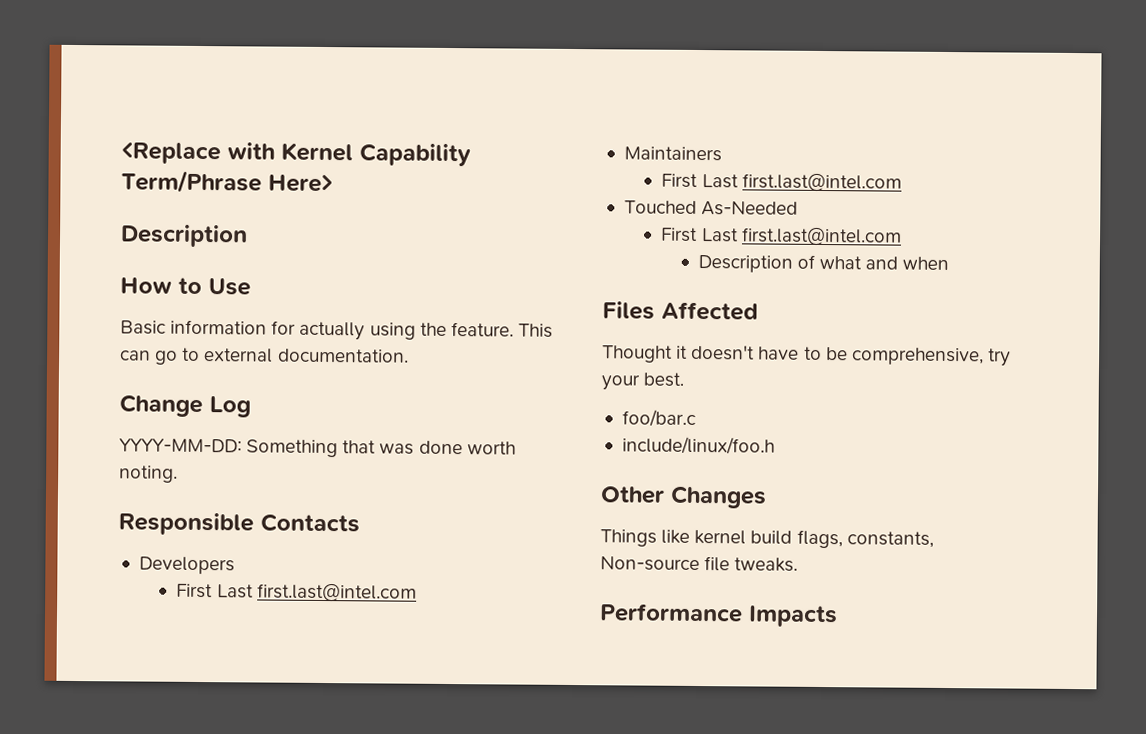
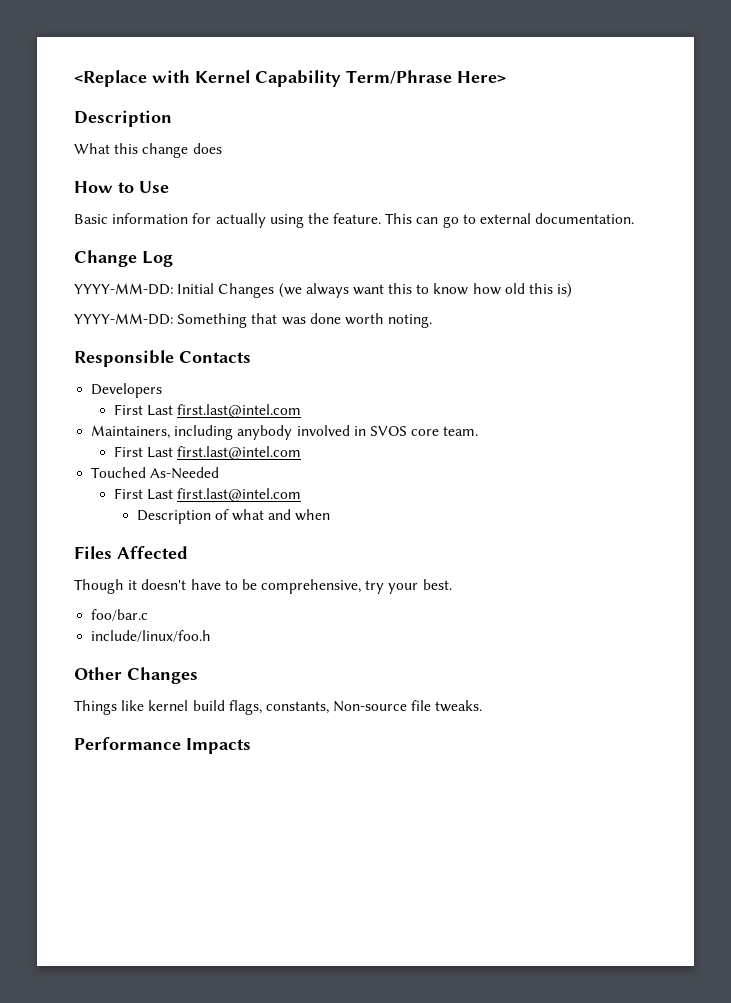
(248, 236) none -> [74,143,222,158] // What this change does
(251, 407) none -> [74,283,573,298] // YYYY-MM-DD: Initial Changes (we always want this to know how old this is)
[623,146,722,162] Maintainers -> [91,425,479,440] Maintainers, including anybody involved in SVOS core team.
[602,345,673,363] Thought -> [74,579,124,594] Though

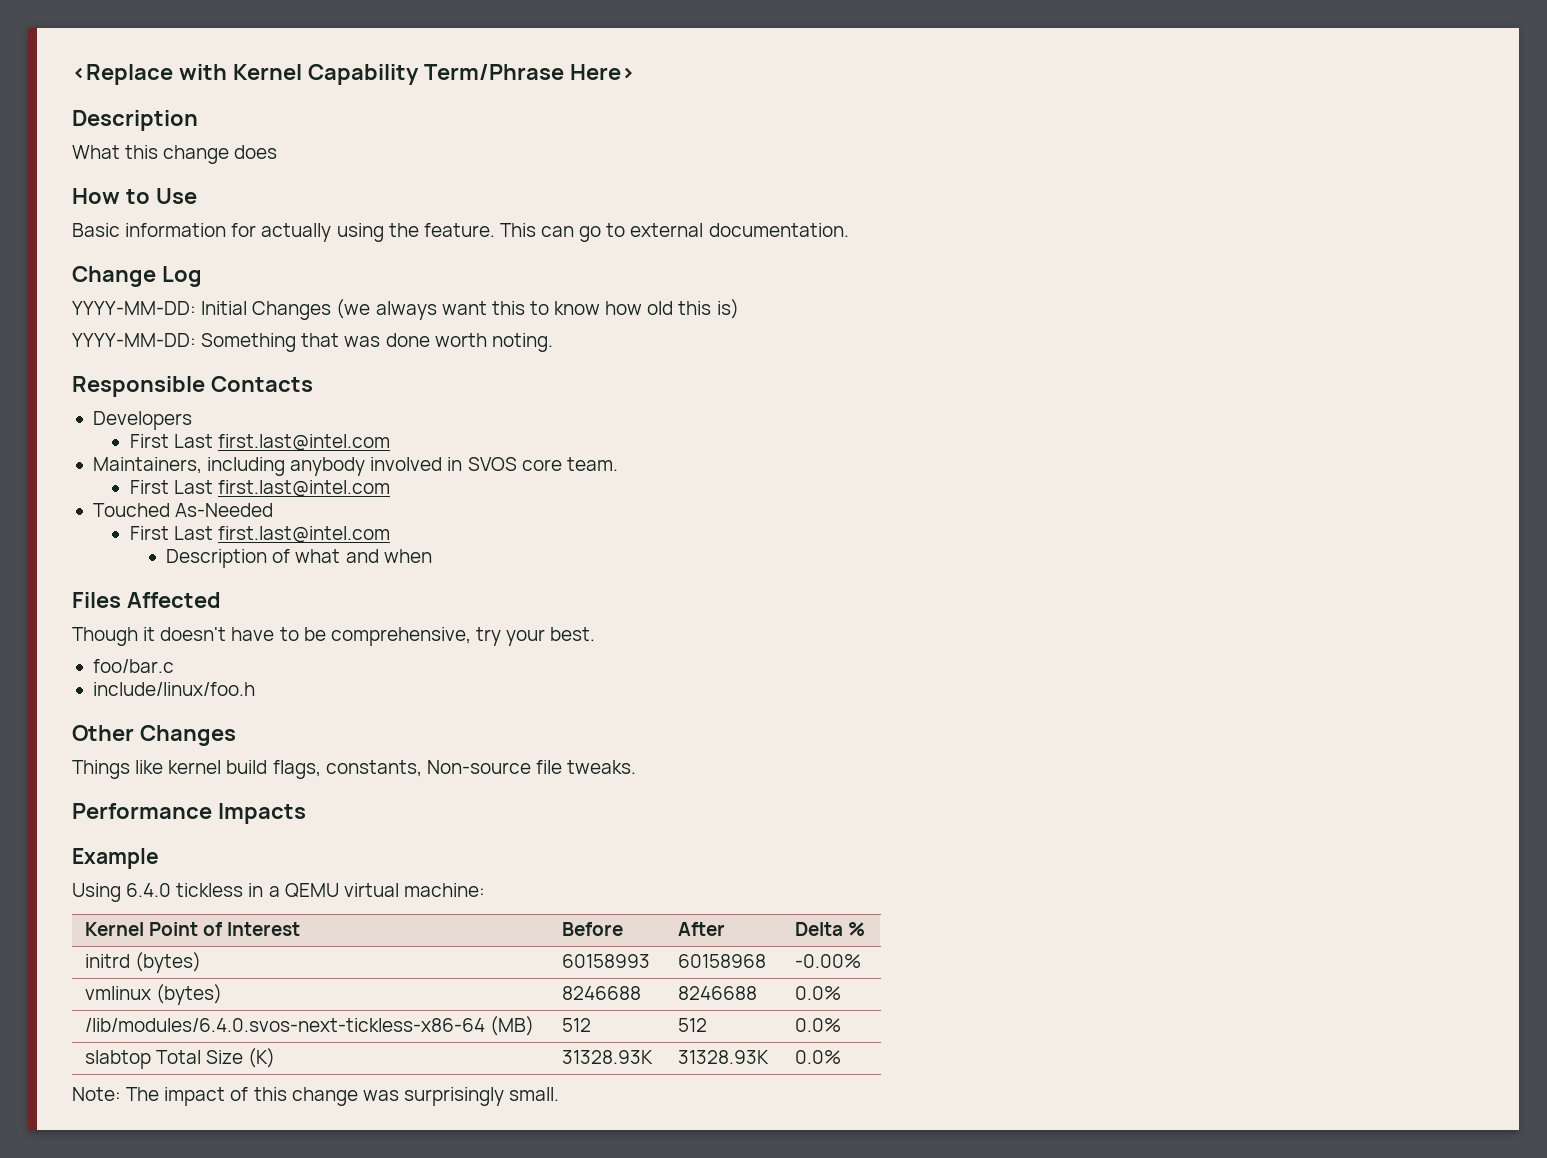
(251, 746) none -> [72,848,159,869] [72,883,485,902] [84,922,301,936] [561,922,623,936] [677,922,725,936] [794,922,865,936] [84,952,201,973] [561,954,650,968] [677,954,766,968] [794,954,861,968] [84,984,222,1005] [561,986,641,1000] [677,986,757,1000] [794,986,841,1000] [84,1016,534,1036] [561,1018,591,1032] [677,1018,707,1032] [794,1018,841,1032] [84,1048,276,1069] [561,1050,653,1064] [677,1050,769,1064] [794,1050,841,1064] [72,1087,560,1106] // Example // Using 6.4.0 tickless in a QEMU virtual machine: // Kernel Point of Interest | Before | After | Delta % // initrd (bytes) | 60158993 | 60158968 | -0.00% // vmlinux (bytes) | 8246688 | 8246688 | 0.0% // /lib/modules/6.4.0.svos-next-tickless-x86-64 (MB) | 512 | 512 | 0.0% // slabtop Total Size (K) | 31328.93K | 31328.93K | 0.0% // Note: The impact of this change was surprisingly small.

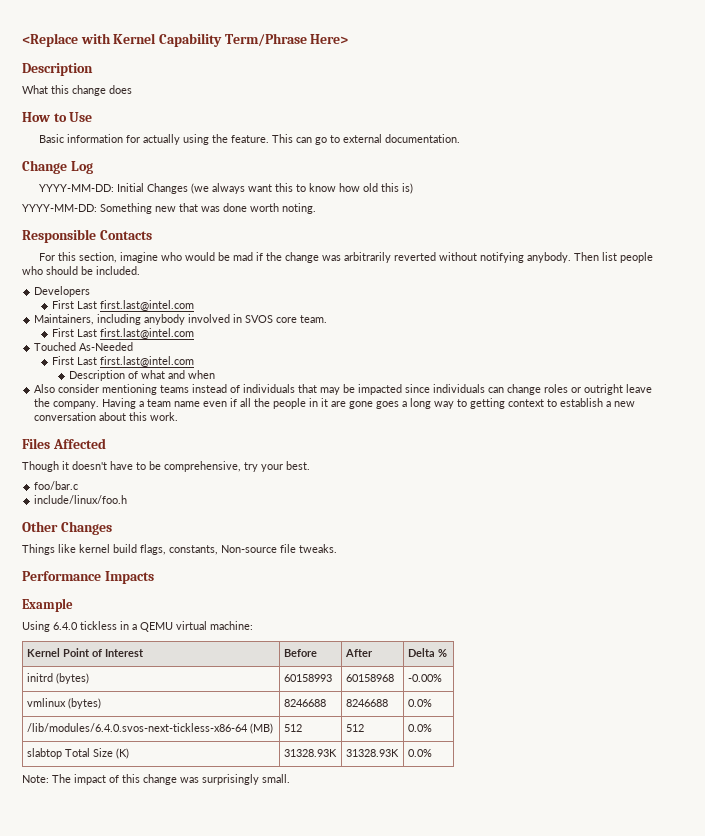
(297, 342) none -> [155,206,176,212] new
(313, 384) none -> [38,252,653,263] [22,266,140,275] // For this section, imagine who would be mad if the change was arbitrarily reverted without notifying anybody. Then list people who should be included.
(432, 556) none -> [34,384,653,395] [34,398,636,409] [34,412,179,421] // Also consider mentioning teams instead of individuals that may be impacted since individuals can change roles or outright leave the company. Having a team name even if all the people in it are gone goes a long way to getting context to establish a new conversation about this work.

